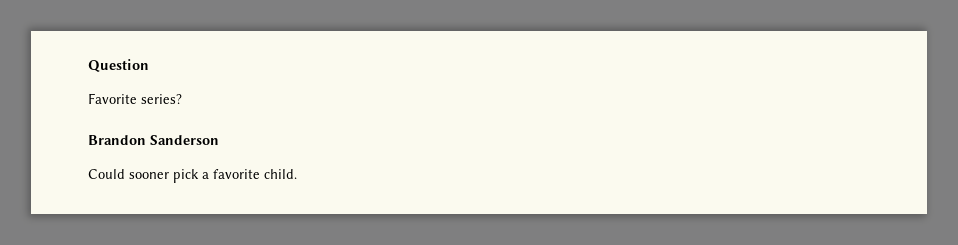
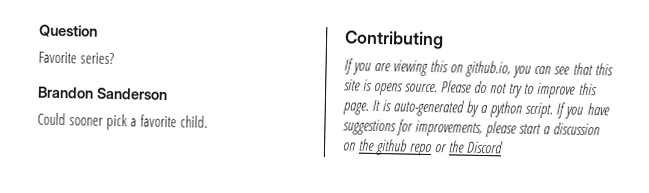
(297, 174) none -> [344,30,444,50] [344,58,613,78] [344,78,597,99] [342,99,610,119] [343,118,601,138] [342,138,505,157] // Contributing // If you are viewing this on github.io, you can see that this site is opens source. Please do not try to improve this page. It is auto-generated by a python script. If you have suggestions for improvements, please start a discussion on the github repo or the Discord

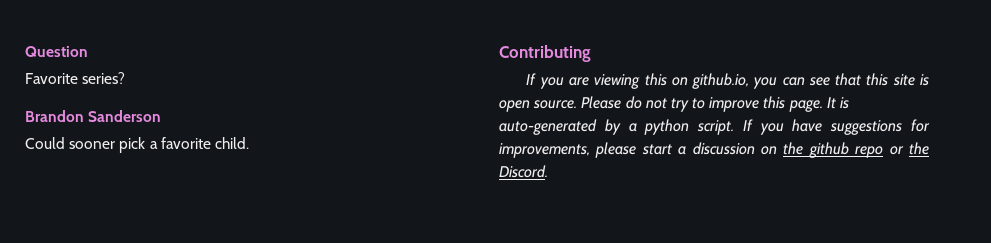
[374,82,404,96] opens -> [499,100,530,112] open
[466,140,505,154] Discord -> [499,165,548,178] Discord.

